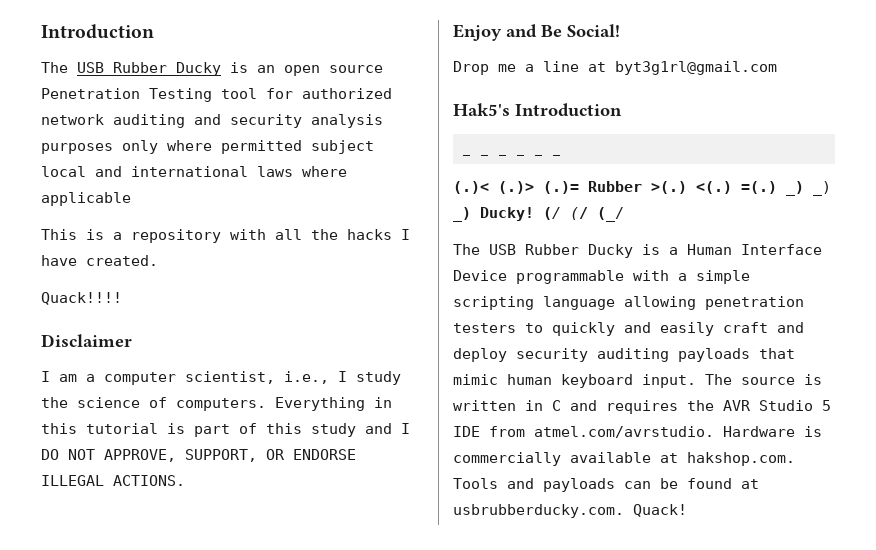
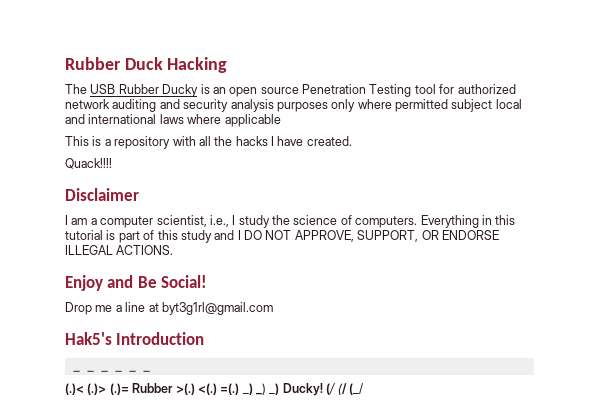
[41,24,154,39] Introduction -> [65,57,228,73] Rubber Duck Hacking
[453,244,822,258] [453,270,750,284] [453,296,804,310] [453,322,804,336] [453,348,795,362] [453,374,822,388] [453,400,831,414] [453,426,822,438] [453,452,795,466] [453,478,759,492] [453,504,687,518] // The USB Rubber Ducky is a Human Interface Device programmable with a simple scripting language allowing penetration testers to quickly and easily craft and deploy security auditing payloads that mimic human keyboard input. The source is written in C and requires the AVR Studio 5 IDE from atmel.com/avrstudio. Hardware is commercially available at hakshop.com. Tools and payloads can be found at usbrubberducky.com. Quack! -> (363, 389) none

